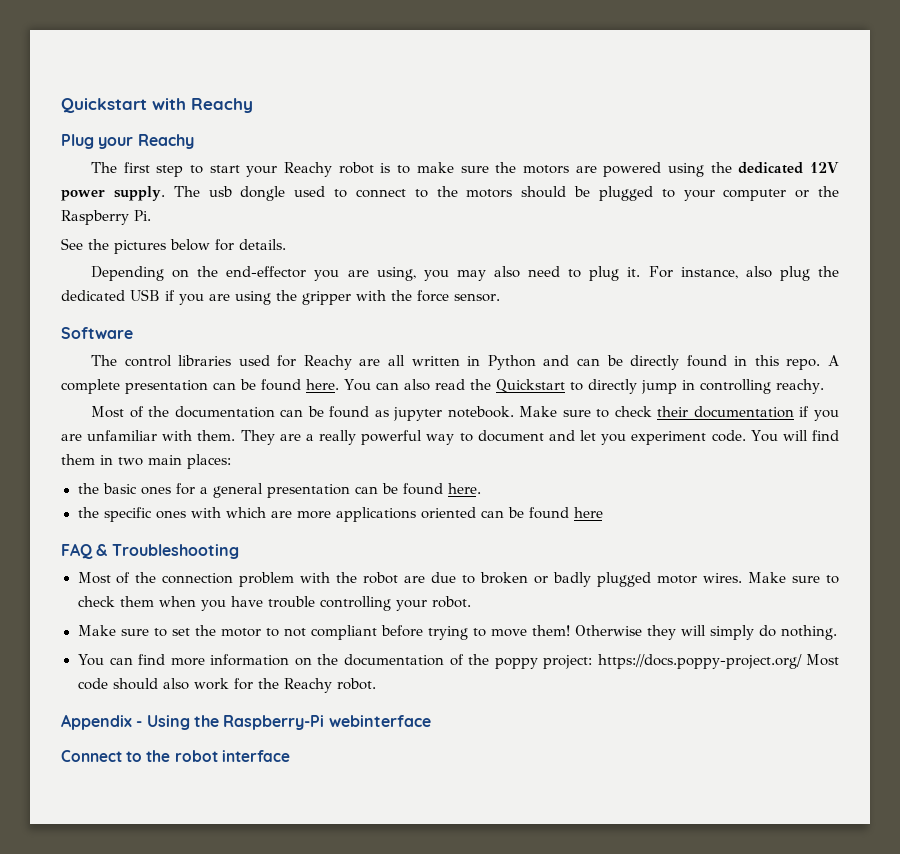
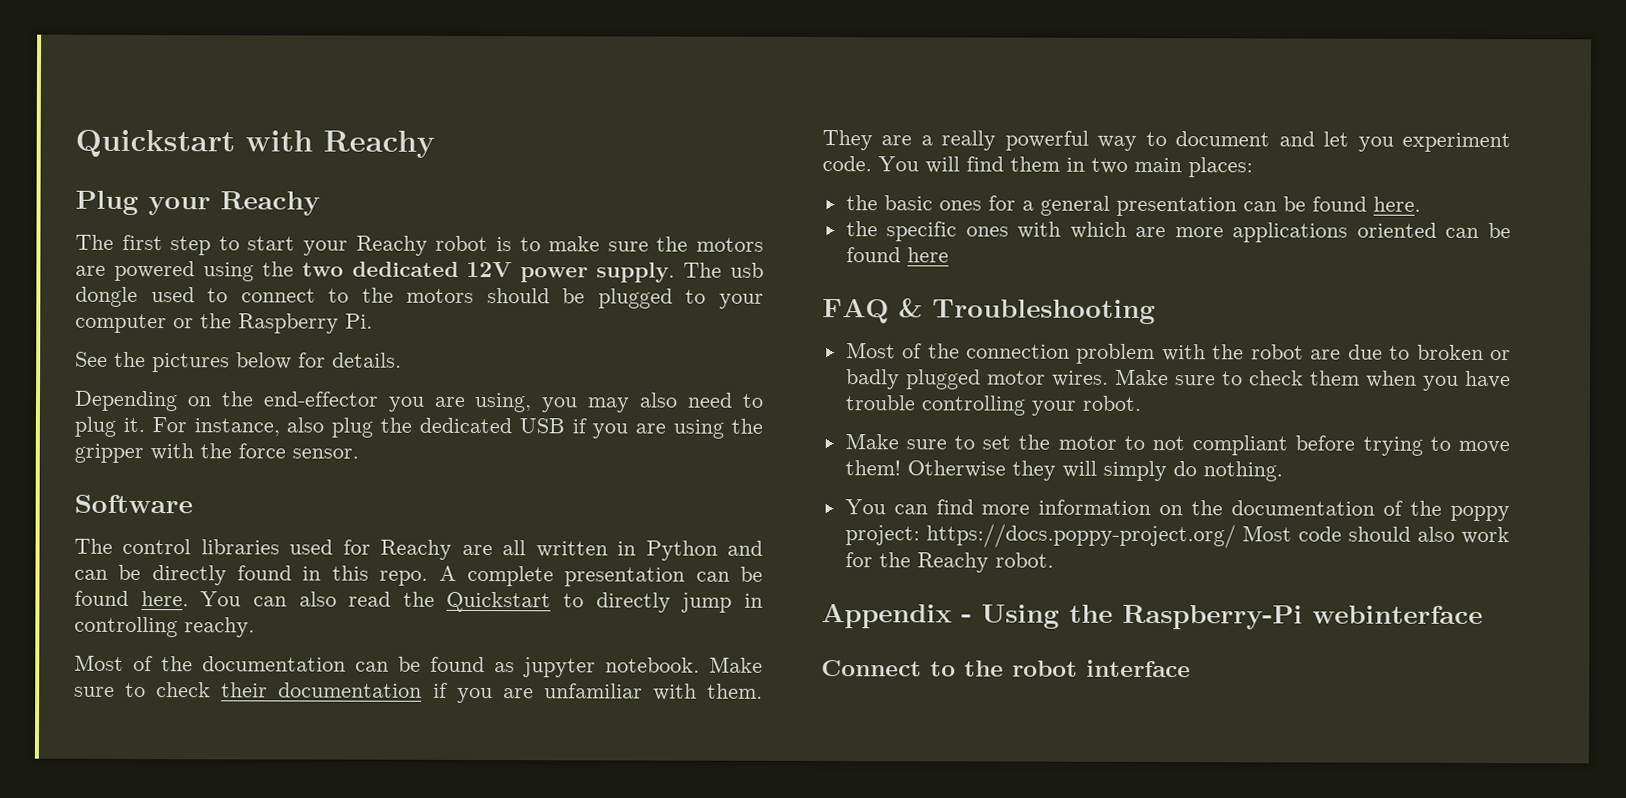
(732, 167) none -> [301,262,344,277] two

